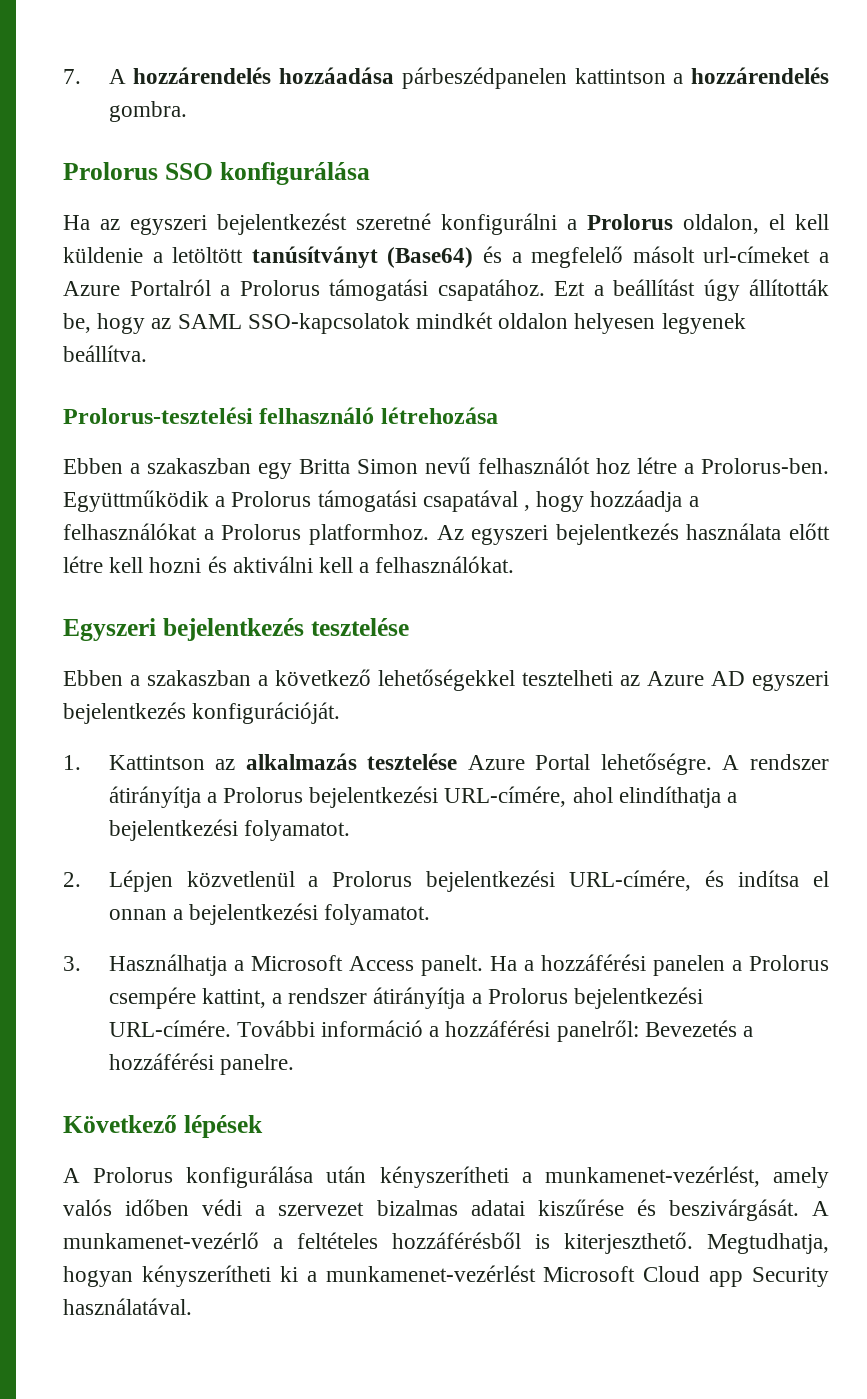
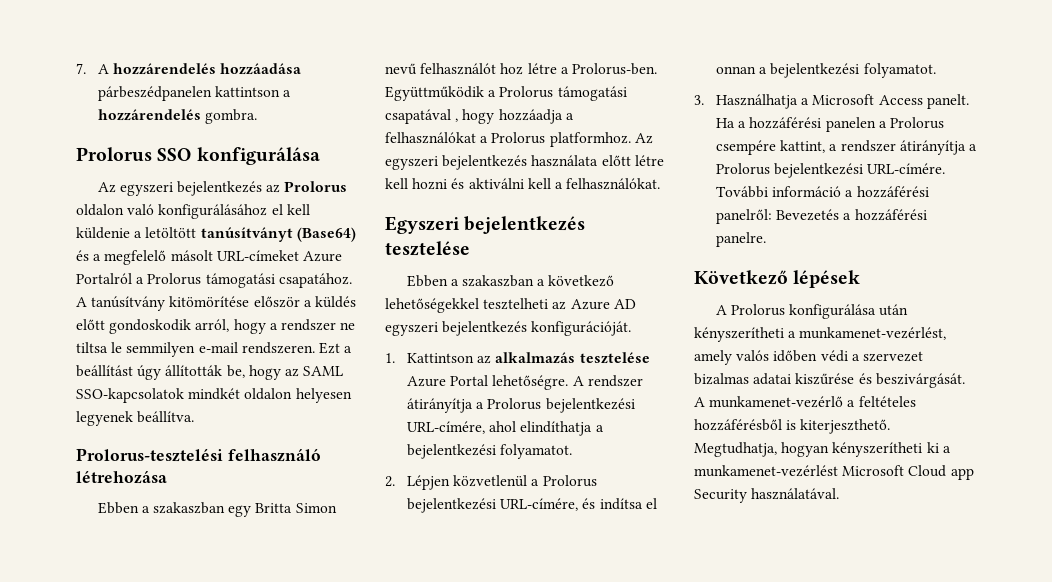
[63,213,759,235] Ha az egyszeri bejelentkezést szeretné konfigurálni a Prolorus oldalon, -> [97,181,348,196] [76,204,268,219] Az egyszeri bejelentkezés az Prolorus oldalon való konfigurálásához
[703,246,830,263] url-címeket a -> [216,250,299,261] URL-címeket
(545, 290) none -> [76,296,356,311] [76,319,356,334] [76,342,315,357] A tanúsítvány kitömörítése először a küldés előtt gondoskodik arról, hogy a rendszer ne tiltsa le semmilyen e-mail rendszeren.

